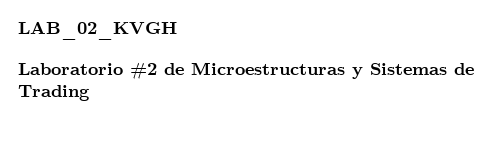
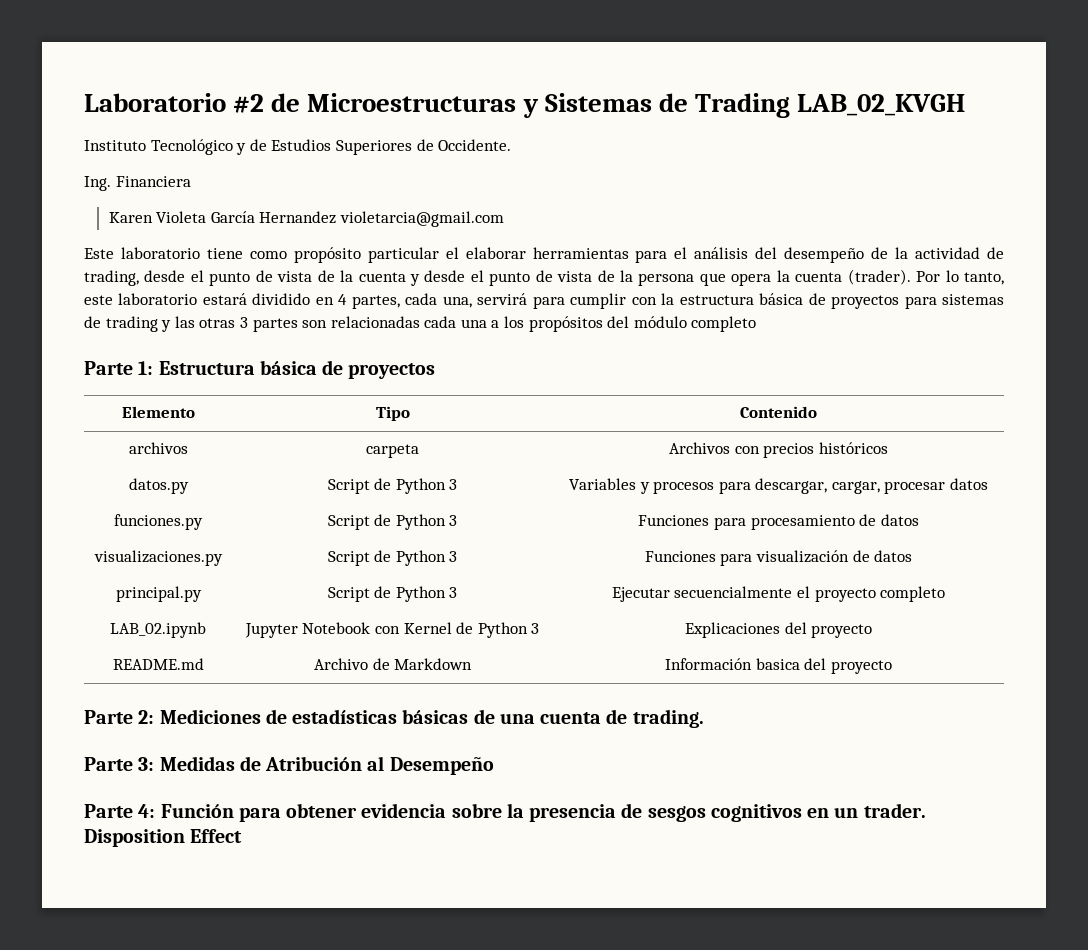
[18,21,177,40] LAB_02_KVGH // -> (84, 102) none
(90, 93) none -> [797,94,966,116] [84,139,512,155] [84,176,191,191] [108,211,504,227] [84,247,1004,263] [84,269,1005,286] [84,293,1005,309] [84,316,757,332] [84,360,436,379] [121,406,195,418] [375,406,410,421] [740,406,817,418] [128,442,188,454] [366,444,419,458] [669,442,888,458] [128,478,189,494] [327,478,458,494] [568,478,989,494] [114,514,203,530] [327,514,458,530] [638,514,919,530] [93,550,223,566] [327,550,458,566] [644,550,913,566] [115,586,202,602] [327,586,458,602] [611,586,946,602] [110,622,206,638] [244,622,540,638] [684,622,873,638] [112,658,204,670] [313,658,473,670] [665,658,892,674] [84,709,704,728] [84,756,494,775] [84,803,926,822] [84,829,243,847] LAB_02_KVGH // Instituto Tecnológico y de Estudios Superiores de Occidente. // Ing. Financiera // Karen Violeta García Hernandez violetarcia@gmail.com // Este laboratorio tiene como propósito particular el elaborar herramientas para el análisis del desempeño de la actividad de trading, desde el punto de vista de la cuenta y desde el punto de vista de la persona que opera la cuenta (trader). Por lo tanto, este laboratorio estará dividido en 4 partes, cada una, servirá para cumplir con la estructura básica de proyectos para sistemas de trading y las otras 3 partes son relacionadas cada una a los propósitos del módulo completo // Parte 1: Estructura básica de proyectos // Elemento | Tipo | Contenido // archivos | carpeta | Archivos con precios históricos // datos.py | Script de Python 3 | Variables y procesos para descargar, cargar, procesar datos // funciones.py | Script de Python 3 | Funciones para procesamiento de datos // visualizaciones.py | Script de Python 3 | Funciones para visualización de datos // principal.py | Script de Python 3 | Ejecutar secuencialmente el proyecto completo // LAB_02.ipynb | Jupyter Notebook con Kernel de Python 3 | Explicaciones del proyecto // README.md | Archivo de Markdown | Información basica del proyecto // Parte 2: Mediciones de estadísticas básicas de una cuenta de trading. // Parte 3: Medidas de Atribución al Desempeño // Parte 4: Función para obtener evidencia sobre la presencia de sesgos cognitivos en un trader. Disposition Effect

